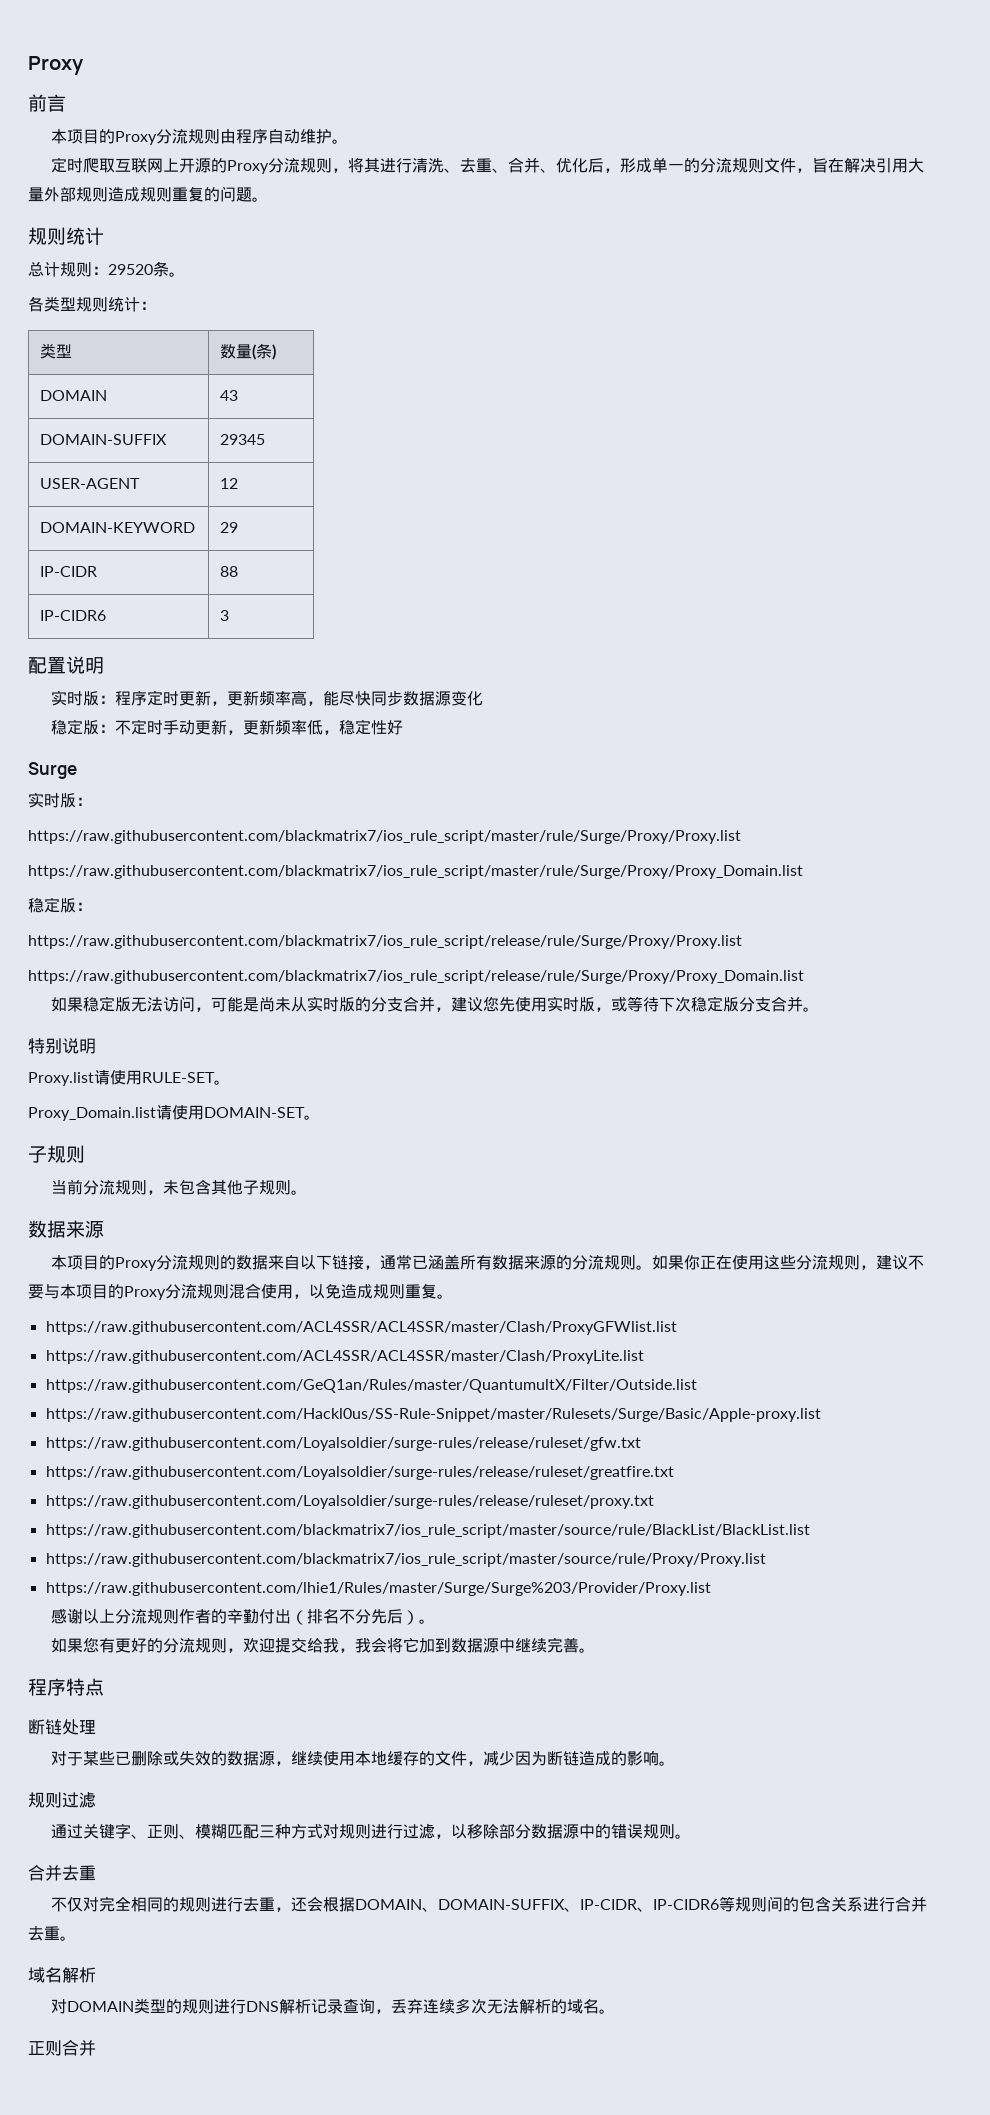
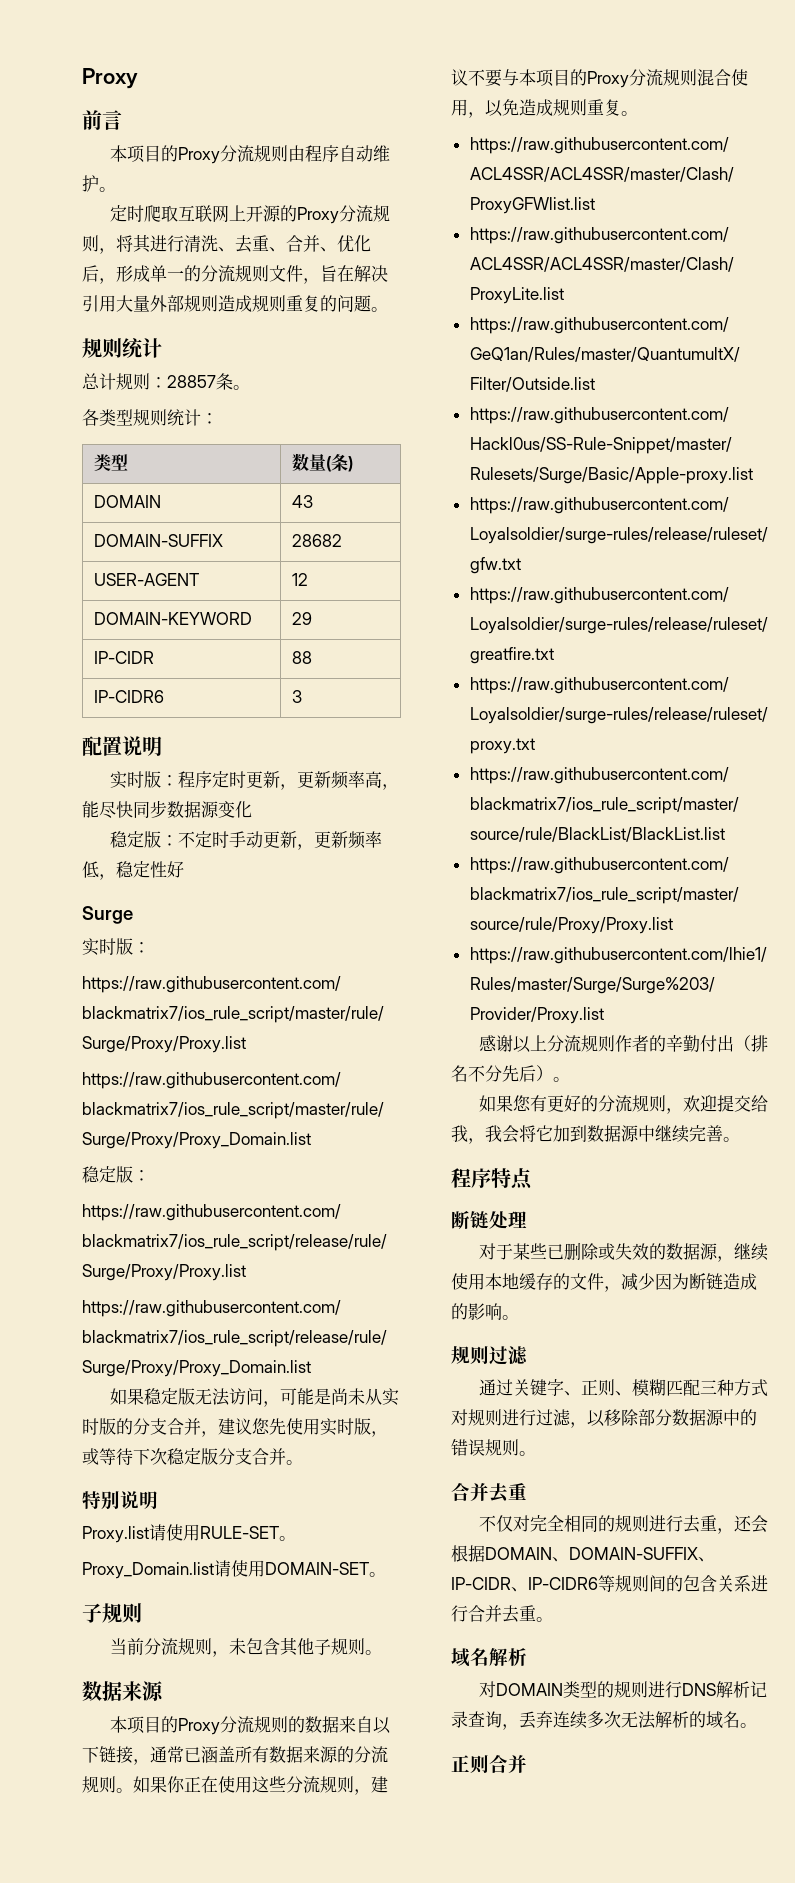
[108,264,153,275] 29520 -> [167,375,216,388] 28857
[220,434,266,445] 29345 -> [292,534,343,547] 28682

